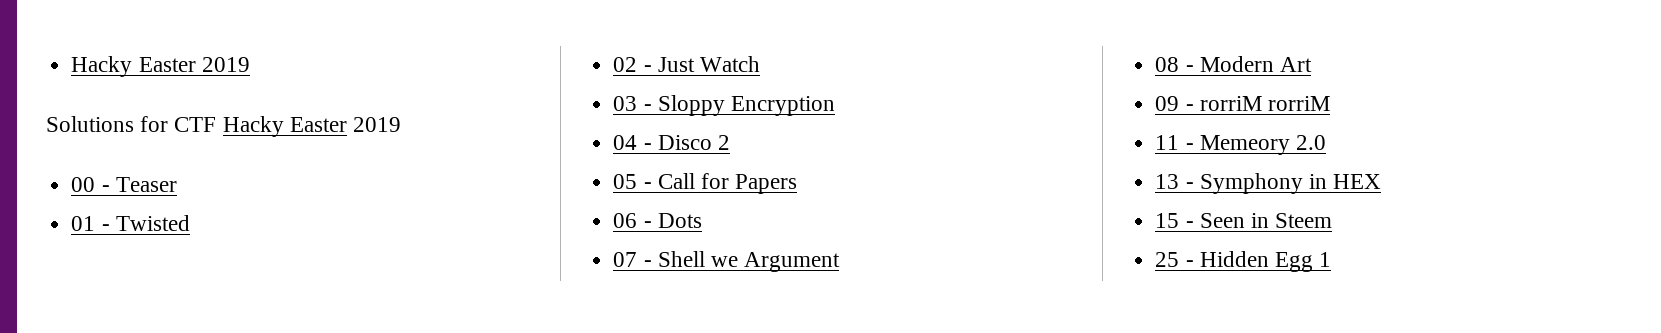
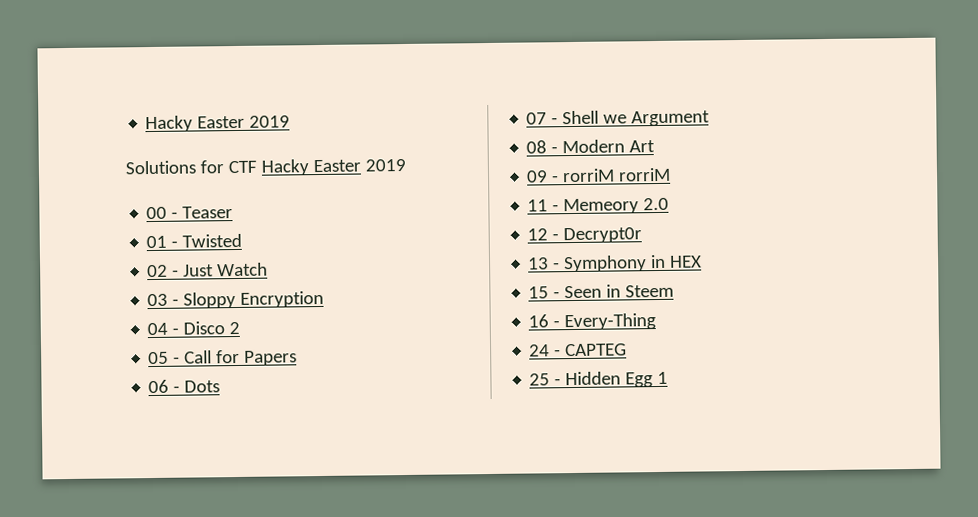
(1326, 142) none -> [527,227,643,244] // 12 - Decrypt0r
(1333, 220) none -> [528,313,657,331] [529,343,628,357] // 16 - Every-Thing // 24 - CAPTEG

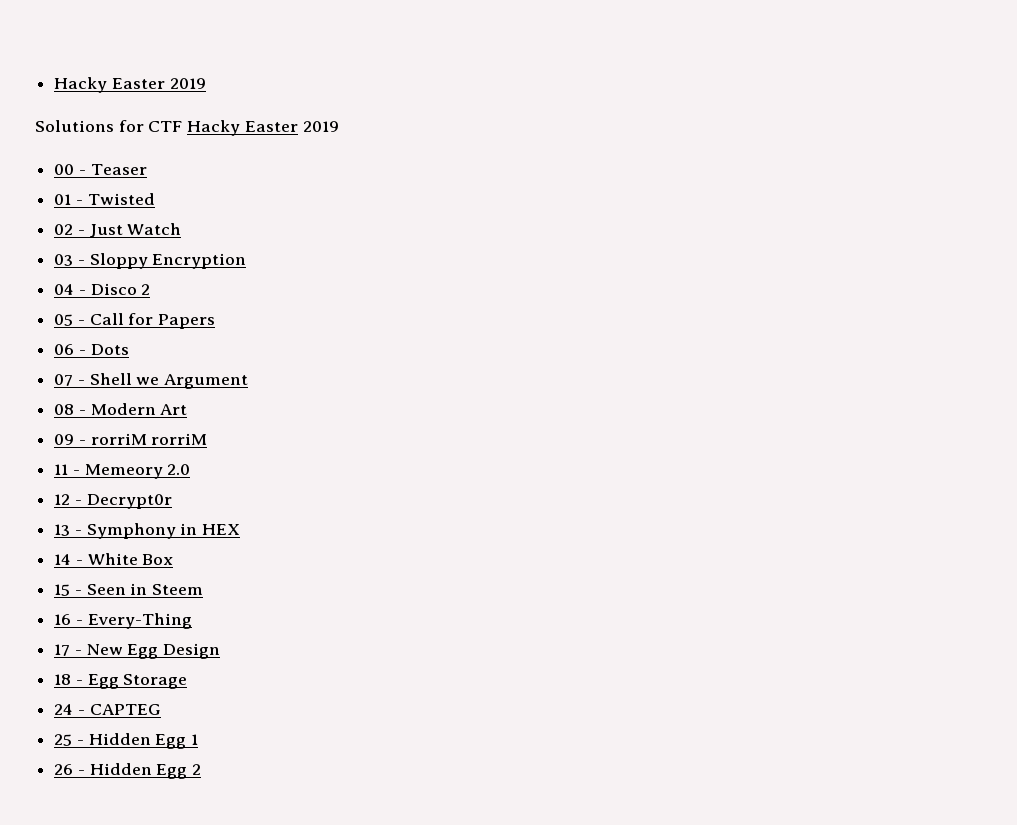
(703, 261) none -> [54,553,174,565] // 14 - White Box
(657, 322) none -> [54,643,221,659] [54,674,188,689] // 17 - New Egg Design // 18 - Egg Storage
(669, 378) none -> [54,763,202,779] // 26 - Hidden Egg 2

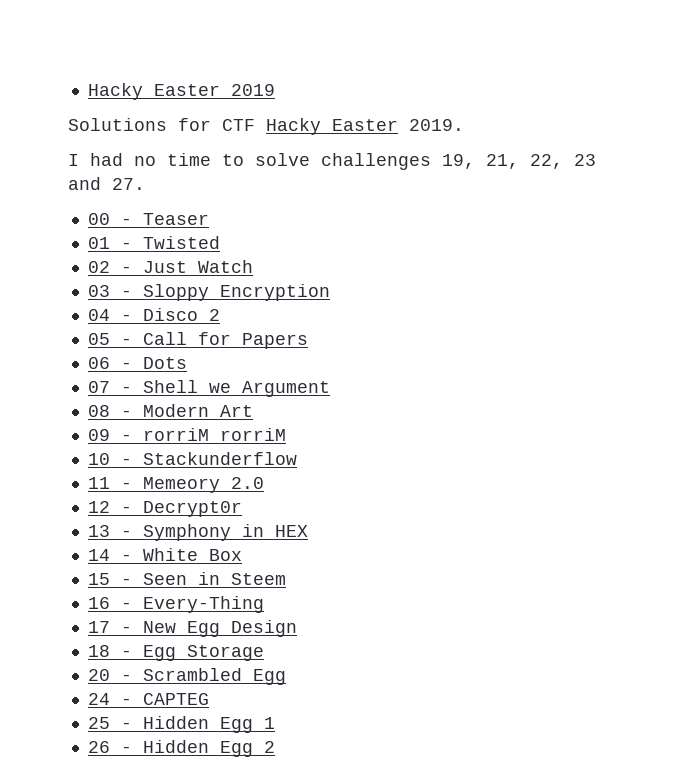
[302,121,339,132] 2019 -> [409,119,464,131] [68,153,596,170] [68,177,145,190] 2019. // I had no time to solve challenges 19, 21, 22, 23 and 27.
(208, 439) none -> [87,452,297,465] // 10 - Stackunderflow
(188, 681) none -> [87,668,286,685] // 20 - Scrambled Egg

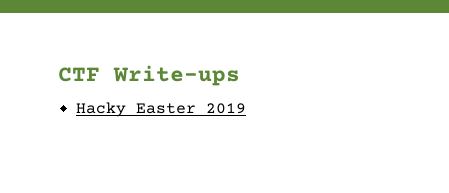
(87, 91) none -> [58,65,240,86] CTF Write-ups //
[68,118,464,135] [68,153,596,170] [68,177,145,190] [87,213,209,225] [87,236,220,249] [87,260,253,273] [87,284,330,301] [87,308,220,321] [87,332,308,349] [87,357,187,369] [87,380,330,397] [87,404,253,417] [87,428,286,441] [87,452,297,465] [87,477,264,493] [87,501,242,517] [87,524,308,541] [87,548,242,561] [87,572,286,585] [87,596,264,613] [87,620,297,637] [87,645,264,661] [87,668,286,685] [87,693,209,705] [87,716,275,733] [87,740,275,757] // Solutions for CTF Hacky Easter 2019. // I had no time to solve challenges 19, 21, 22, 23 and 27. // 00 - Teaser // 01 - Twisted // 02 - Just Watch // 03 - Sloppy Encryption // 04 - Disco 2 // 05 - Call for Papers // 06 - Dots // 07 - Shell we Argument // 08 - Modern Art // 09 - rorriM rorriM // 10 - Stackunderflow // 11 - Memeory 2.0 // 12 - Decrypt0r // 13 - Symphony in HEX // 14 - White Box // 15 - Seen in Steem // 16 - Every-Thing // 17 - New Egg Design // 18 - Egg Storage // 20 - Scrambled Egg // 24 - CAPTEG // 25 - Hidden Egg 1 // 26 - Hidden Egg 2 -> (247, 108) none

